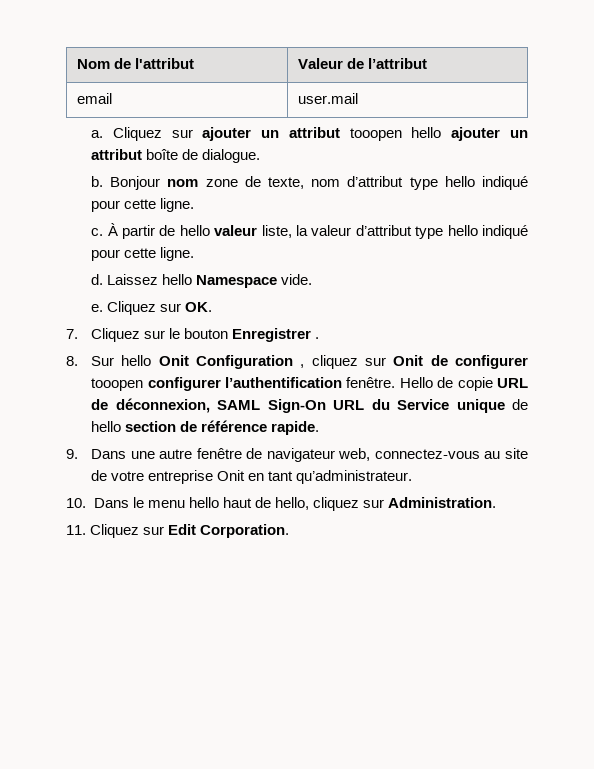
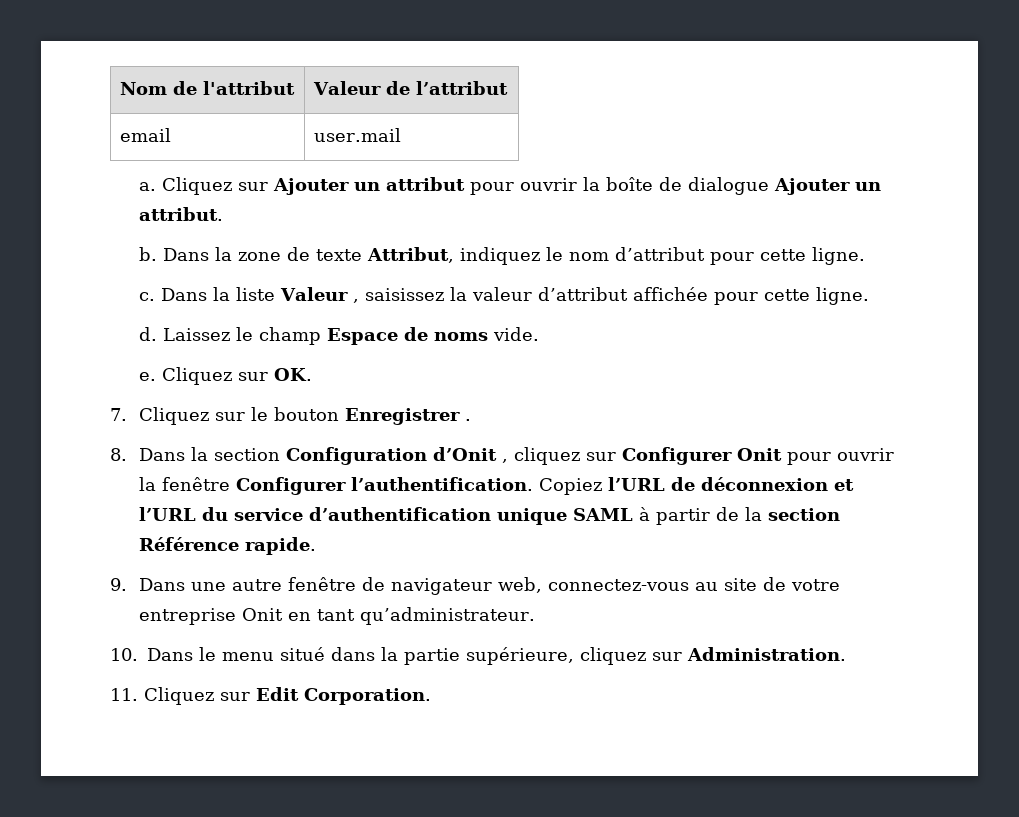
[202,127,528,141] [91,149,261,163] [91,176,528,190] [91,198,195,212] [91,223,529,239] ajouter un attribut tooopen hello ajouter un attribut boîte de dialogue. // b. Bonjour nom zone de texte, nom d’attribut type hello indiqué pour cette ligne. // c. À partir de hello valeur liste, la valeur d’attribut type hello indiqué -> [272,177,881,195] [138,207,223,221] [138,247,865,265] [138,287,708,303] Ajouter un attribut pour ouvrir la boîte de dialogue Ajouter un attribut. // b. Dans la zone de texte Attribut, indiquez le nom d’attribut pour cette ligne. // c. Dans la liste Valeur , saisissez la valeur d’attribut affichée
[162,274,278,288] hello Namespace -> [235,327,488,345] le champ Espace de noms
[91,355,528,369] [91,377,528,391] [91,398,528,413] [91,420,268,432] Sur hello Onit Configuration , cliquez sur Onit de configurer tooopen configurer l’authentification fenêtre. Hello de copie URL de déconnexion, SAML Sign-On URL du Service unique de hello section de référence -> [138,447,894,465] [138,477,854,495] [138,507,840,525] [138,537,239,551] Dans la section Configuration d’Onit , cliquez sur Configurer Onit pour ouvrir la fenêtre Configurer l’authentification. Copiez l’URL de déconnexion et l’URL du service d’authentification unique SAML à partir de la section Référence
[188,497,309,510] hello haut de hello, -> [280,647,574,665] situé dans la partie supérieure,

